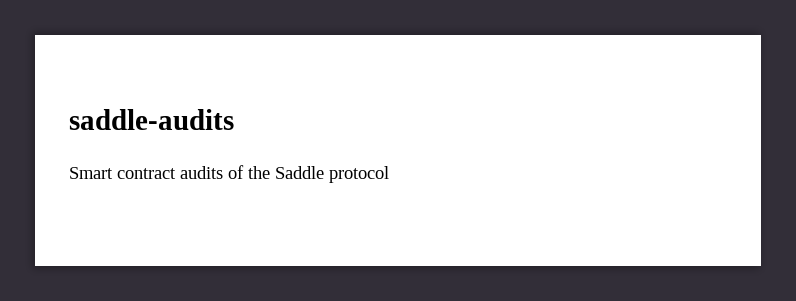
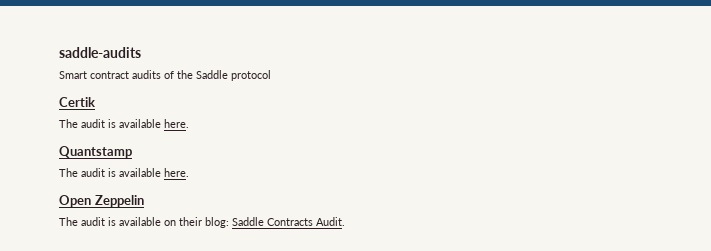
(389, 174) none -> [59,97,95,107] [59,119,189,128] [59,146,132,158] [59,168,189,177] [59,195,144,207] [59,217,345,228] // Certik // The audit is available here. // Quantstamp // The audit is available here. // Open Zeppelin // The audit is available on their blog: Saddle Contracts Audit.

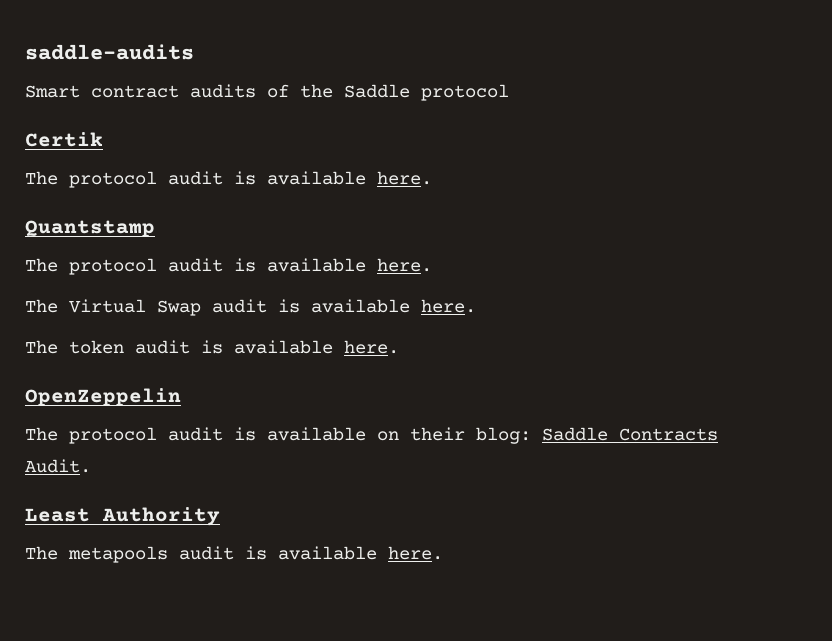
(78, 123) none -> [69,171,157,188] protocol
[81,168,189,177] [59,195,144,207] [59,217,78,226] audit is available here. // Open Zeppelin // The -> [69,258,432,275] [25,299,476,316] [25,340,399,354] [25,388,181,406] [25,427,157,444] protocol audit is available here. // The Virtual Swap audit is available here. // The token audit is available here. // OpenZeppelin // The protocol
(345, 221) none -> [25,507,220,526] [25,546,443,563] // Least Authority // The metapools audit is available here.

